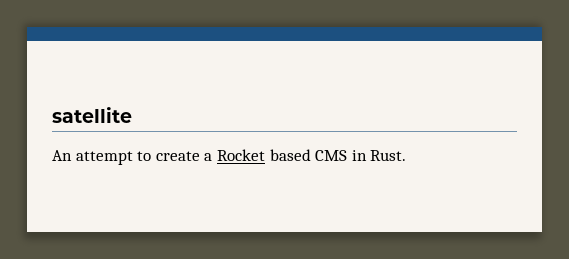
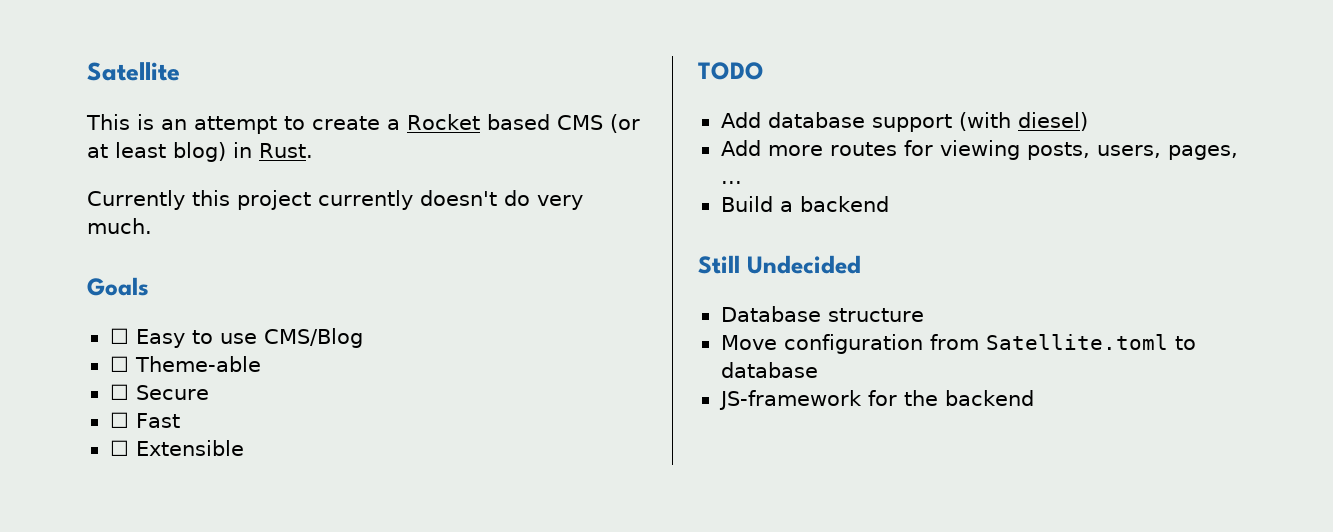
[52,107,132,123] [52,150,72,161] satellite // An -> [87,62,180,81] [86,114,187,130] Satellite // This is an
[351,150,407,161] in Rust. -> [609,114,640,133] [87,142,313,162] [87,190,583,210] [87,218,152,234] [87,277,149,296] [109,328,363,348] [109,356,261,372] [109,384,209,400] [109,412,180,428] [109,440,244,456] [698,62,764,80] [720,112,1088,132] [720,140,1238,160] [720,181,742,184] [720,196,889,212] [698,255,861,274] [720,306,924,322] [720,334,1196,354] [720,362,818,378] [718,390,1034,410] (or at least blog) in Rust. // Currently this project currently doesn't do very much. // Goals // ☐ Easy to use CMS/Blog // ☐ Theme-able // ☐ Secure // ☐ Fast // ☐ Extensible // TODO // Add database support (with diesel) // Add more routes for viewing posts, users, pages, ... // Build a backend // Still Undecided // Database structure // Move configuration from Satellite.toml to database // JS-framework for the backend

